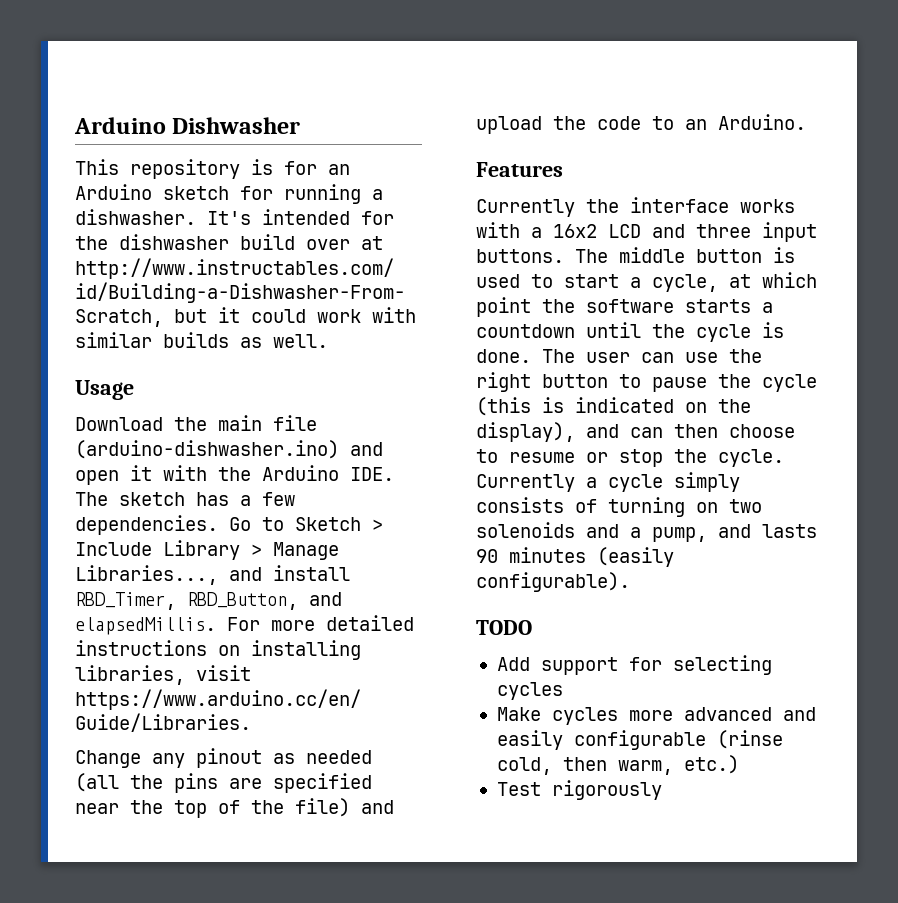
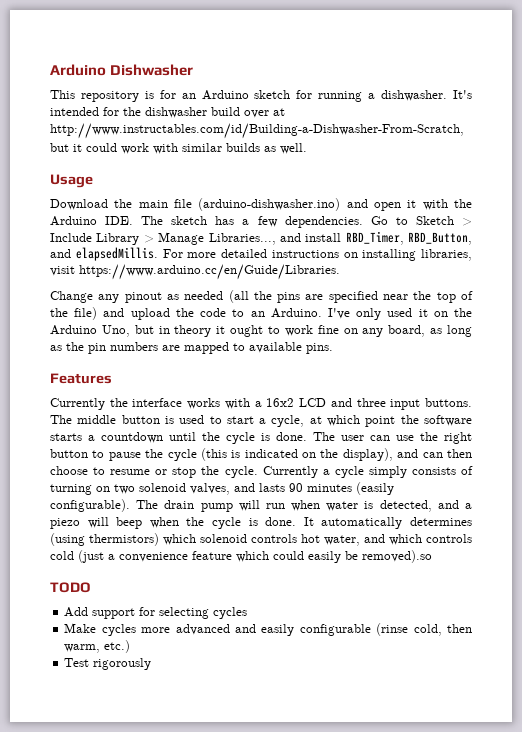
(806, 122) none -> [327,308,473,320] [50,325,472,337] [50,342,333,354] I've only used it on the Arduino Uno, but in theory it ought to work fine on any board, as long as the pin numbers are mapped to available pins.
[476,522,707,542] solenoids and a pump, -> [139,483,230,495] solenoid valves,
(630, 582) none -> [136,500,473,512] [50,517,472,529] [50,533,472,546] [50,550,432,563] The drain pump will run when water is detected, and a piezo will beep when the cycle is done. It automatically determines (using thermistors) which solenoid controls hot water, and which controls cold (just a convenience feature which could easily be removed).so

